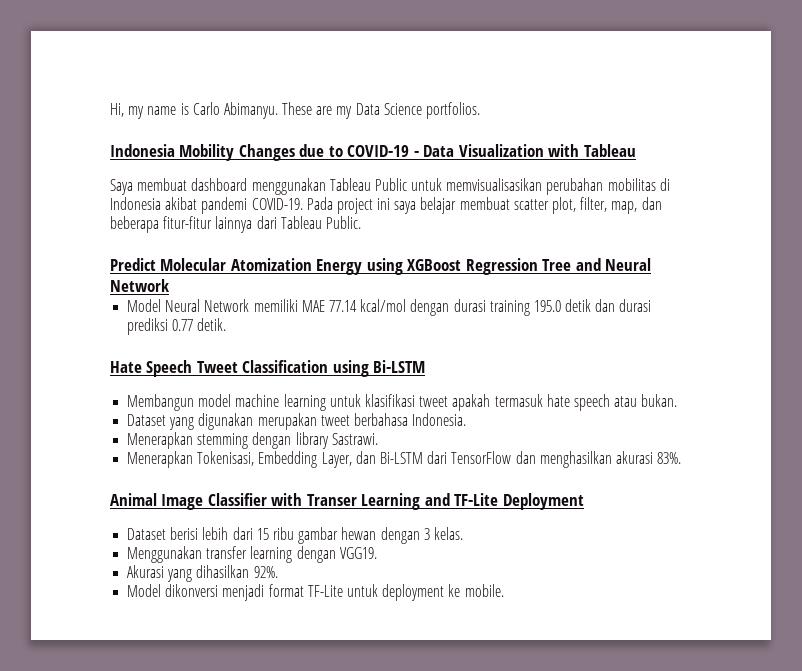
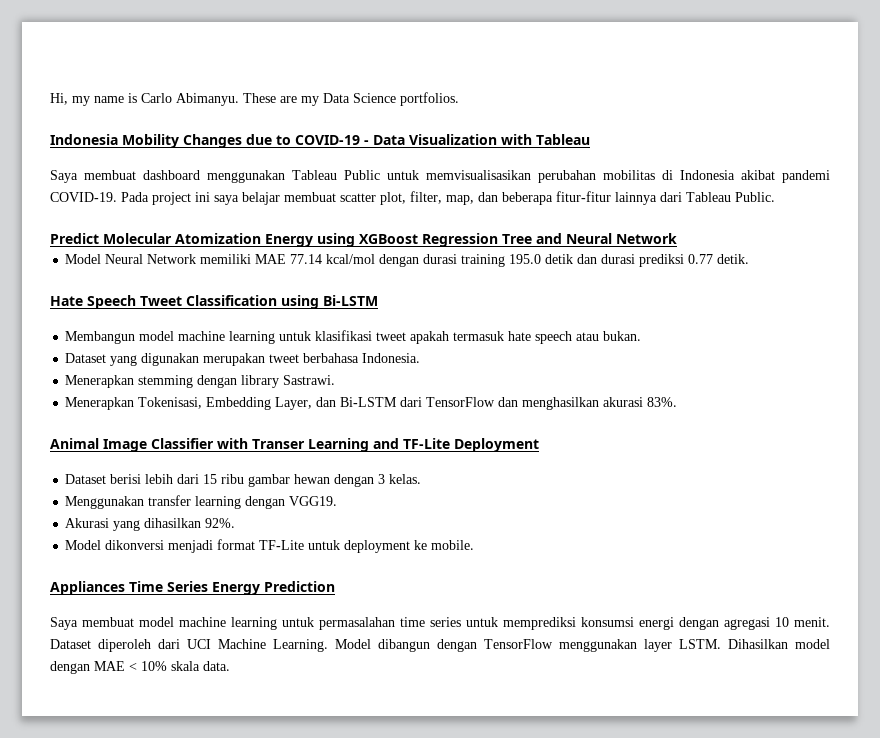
(504, 590) none -> [50,581,335,595] [50,617,830,630] [50,639,830,652] [50,661,230,674] // Appliances Time Series Energy Prediction // Saya membuat model machine learning untuk permasalahan time series untuk memprediksi konsumsi energi dengan agregasi 10 menit. Dataset diperoleh dari UCI Machine Learning. Model dibangun dengan TensorFlow menggunakan layer LSTM. Dihasilkan model dengan MAE < 10% skala data.

